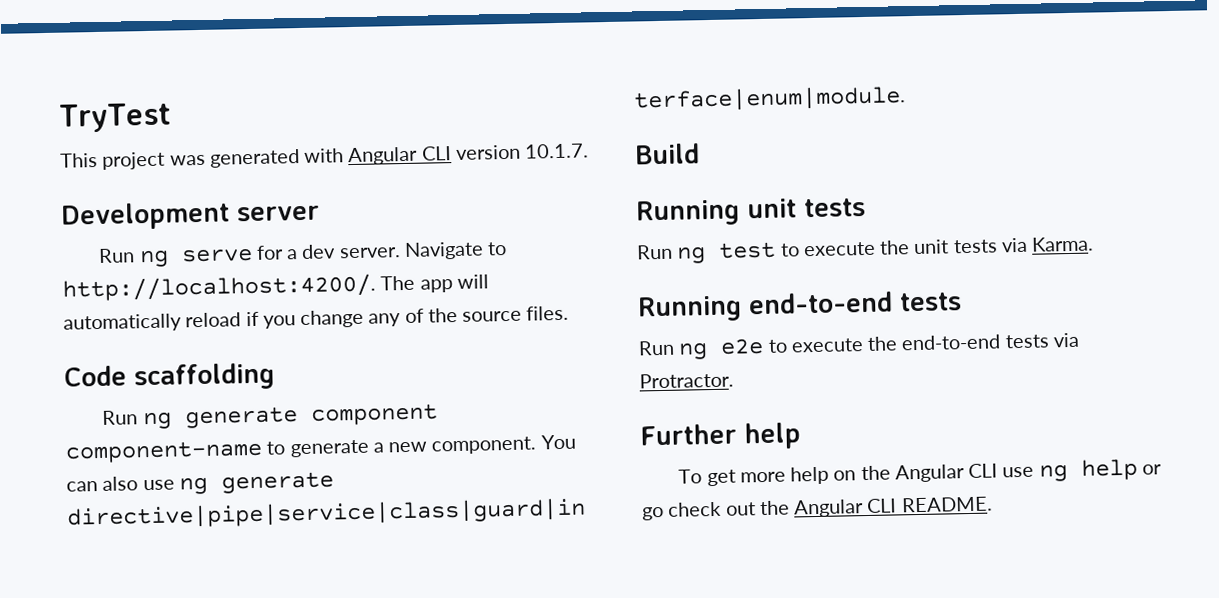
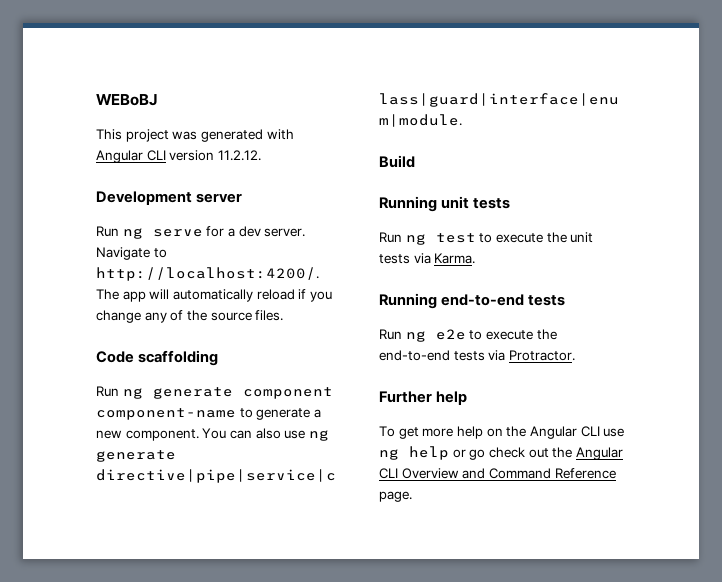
[59,102,171,133] TryTest -> [96,94,157,106] WEBoBJ
[524,143,590,159] 10.1.7. -> [217,150,261,161] 11.2.12.
[900,496,993,513] README. -> [401,468,616,479] [379,491,412,502] Overview and Command Reference page.

